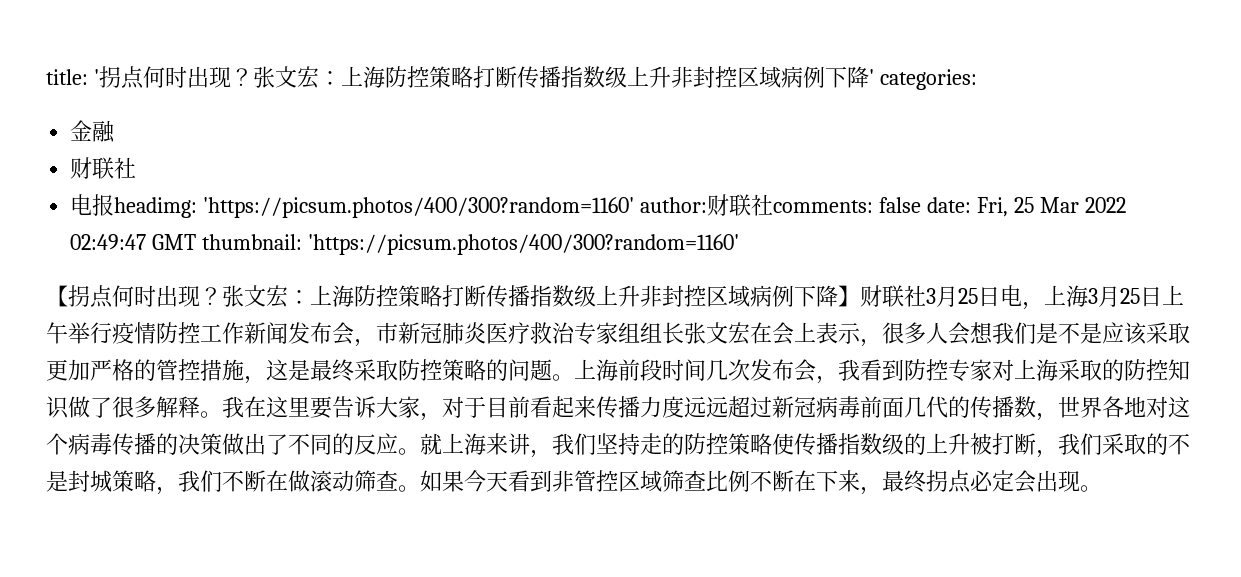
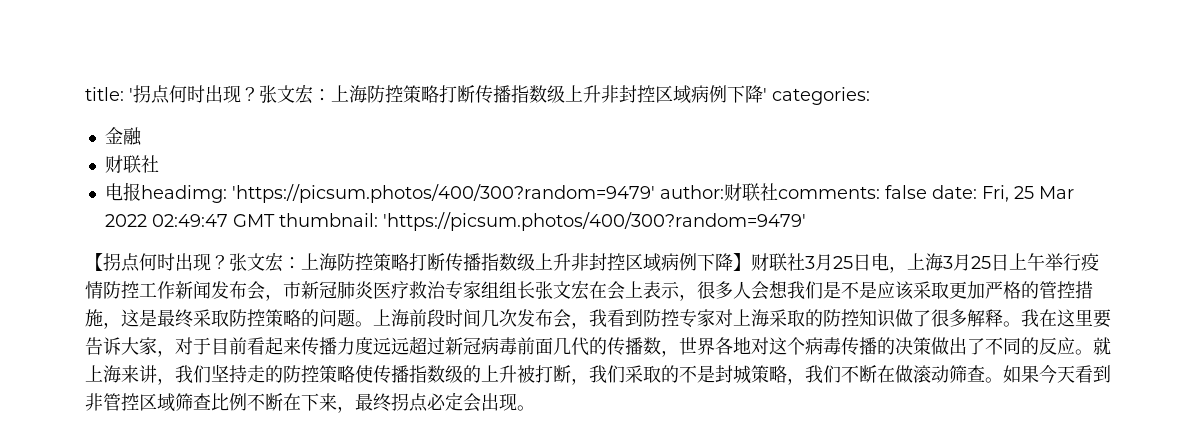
[203,197,635,218] 'https://picsum.photos/400/300?random=1160' -> [231,184,655,203] 'https://picsum.photos/400/300?random=9479'
[308,234,740,255] 'https://picsum.photos/400/300?random=1160' -> [382,212,806,231] 'https://picsum.photos/400/300?random=9479'

